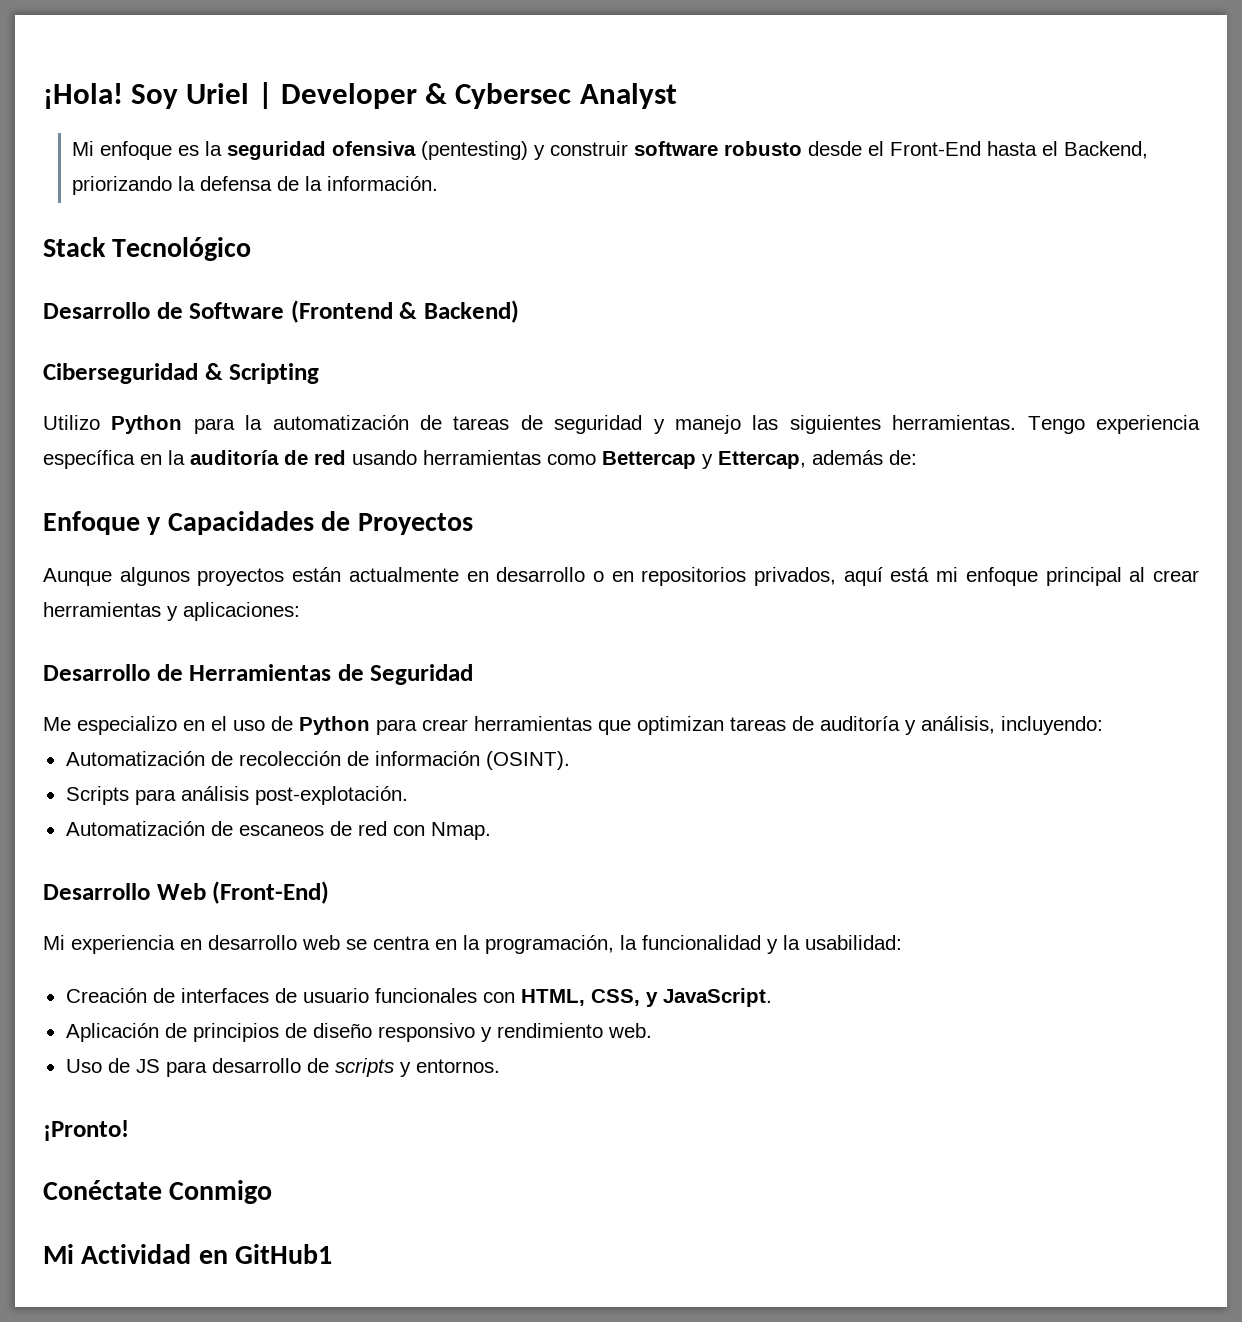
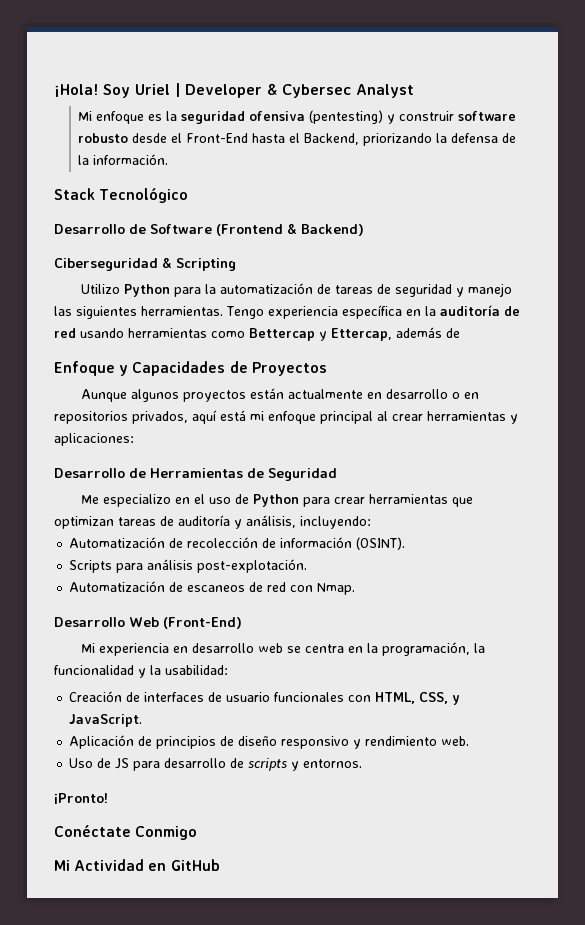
[889,450,917,465] de: -> [446,328,460,338] de
[235,1244,333,1264] GitHub1 -> [170,859,220,871] GitHub

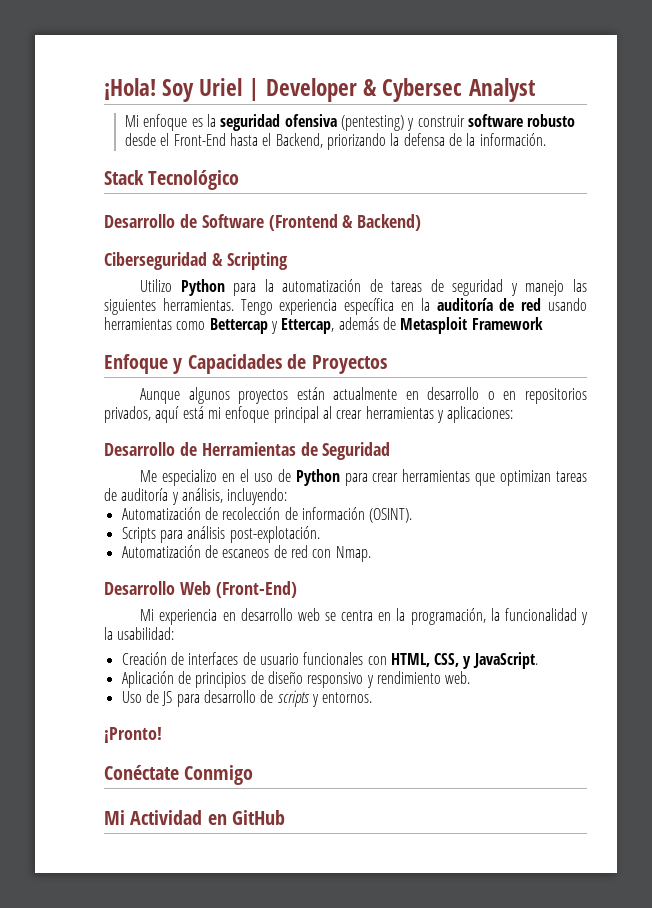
(460, 333) none -> [400,317,543,334] Metasploit Framework

